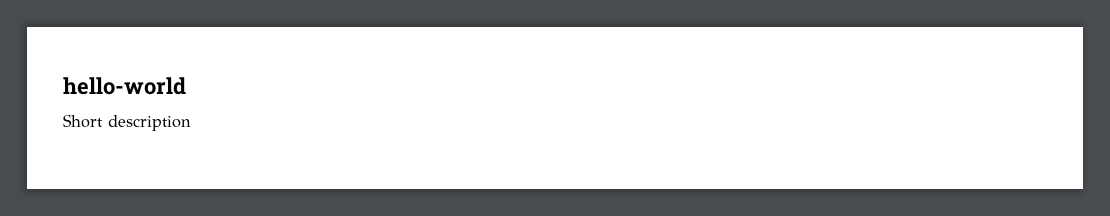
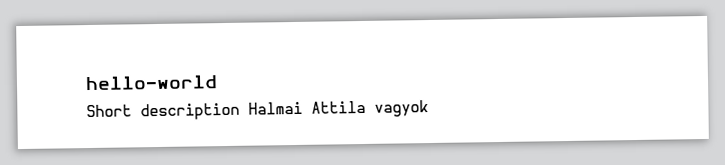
(191, 123) none -> [248,100,429,117] Halmai Attila vagyok

